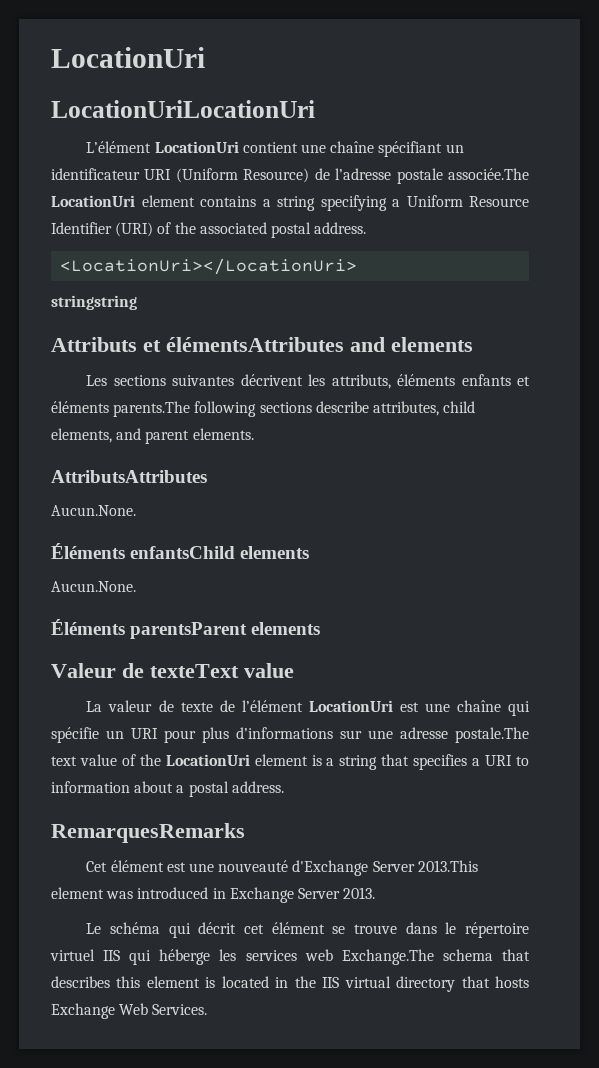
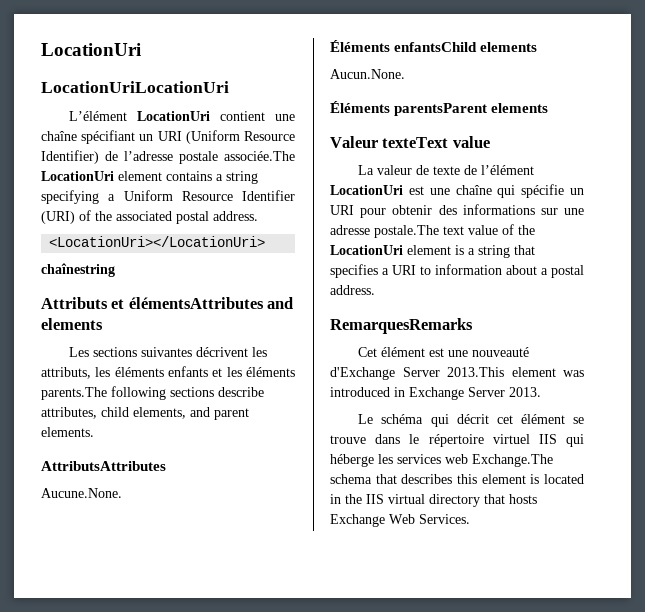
[51,168,140,180] identificateur -> (154, 137) none
[243,168,310,183] Resource) -> [244,131,295,141] [41,150,99,164] Resource Identifier)
[51,295,137,310] stringstring -> [41,263,115,277] chaînestring
(391, 381) none -> [95,367,111,377] les
(530, 381) none -> [226,367,242,377] les
[51,505,136,516] Aucun.None. -> [41,488,122,498] Aucune.None.
[122,663,144,678] de -> (378, 142) none
[202,727,333,743] plus d’informations -> [392,204,535,215] obtenir des informations

